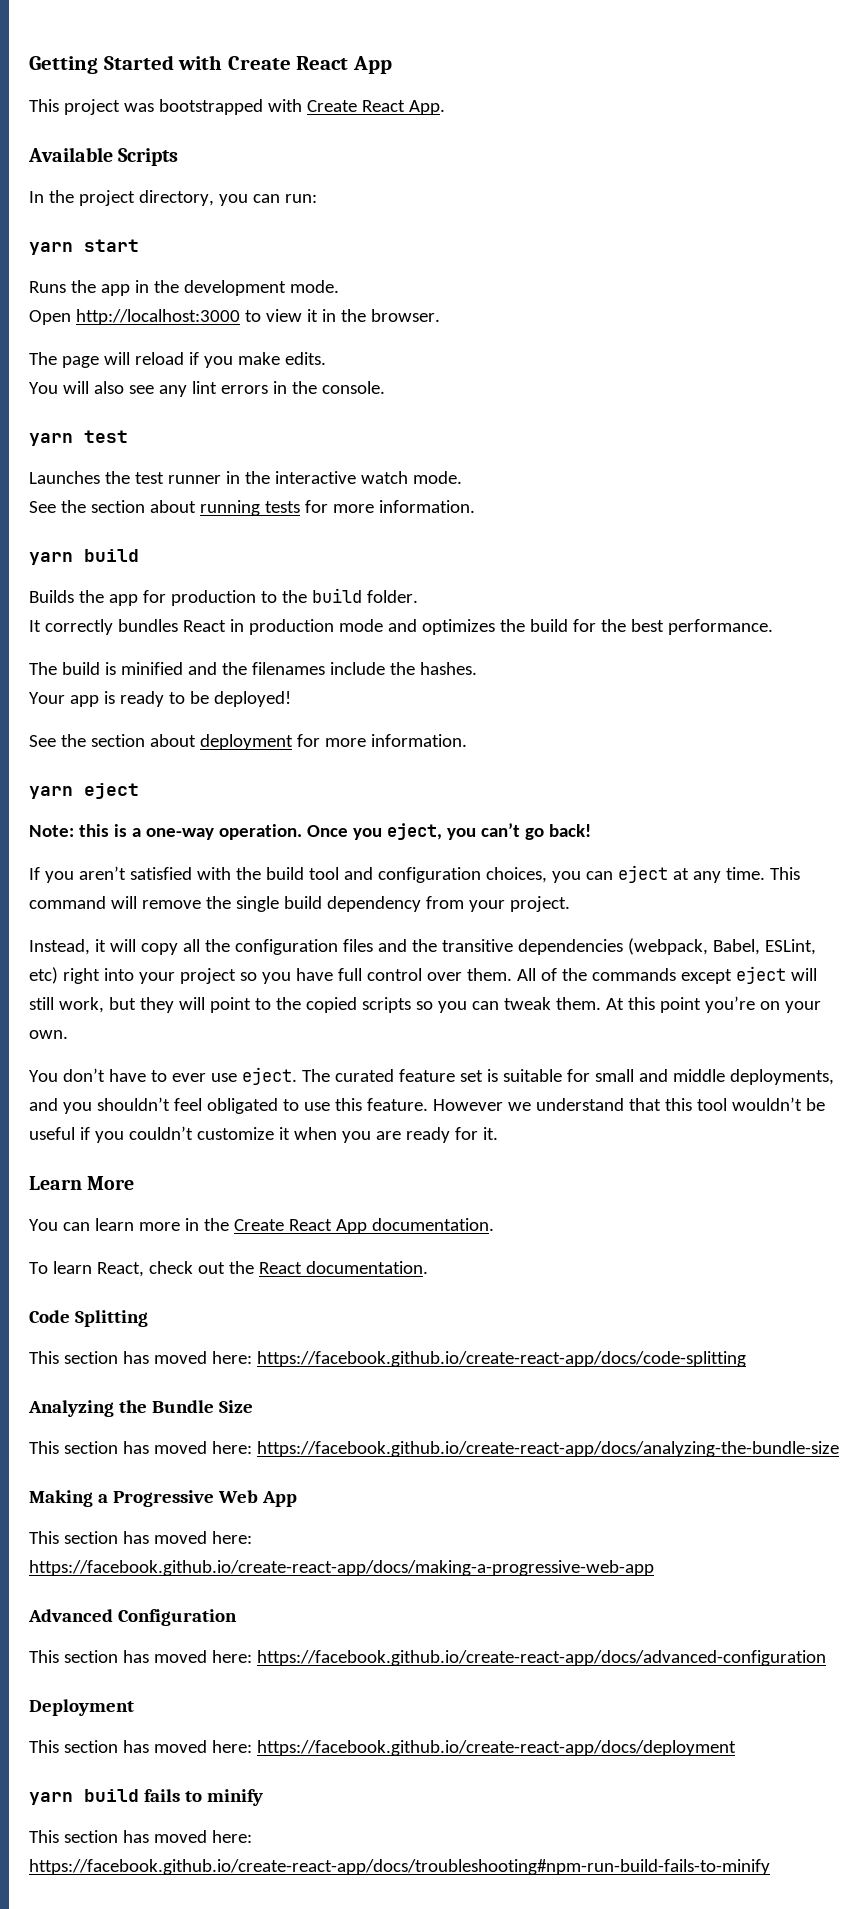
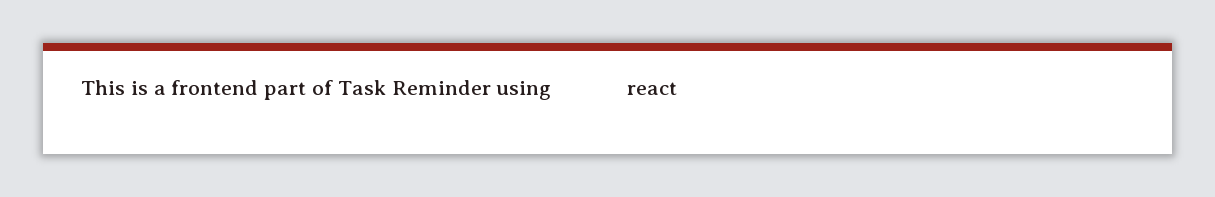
[29,55,392,74] [29,99,445,115] [28,147,179,166] [29,190,317,206] [29,239,139,255] [29,280,339,296] [29,309,440,325] [29,352,326,368] [29,381,385,397] [29,430,128,446] [29,471,462,484] [29,500,475,516] [29,549,139,565] [29,588,418,606] [29,619,773,635] [29,662,477,675] [29,691,291,707] [29,734,467,750] [29,783,139,799] [29,823,591,840] [29,865,800,883] [29,896,570,912] [29,938,816,955] [29,966,817,984] [29,996,821,1013] [29,1030,68,1039] [29,1067,834,1085] [29,1097,825,1114] [29,1126,498,1143] [29,1176,135,1190] [29,1218,494,1234] [29,1261,428,1277] [29,1310,148,1327] [29,1351,746,1367] [28,1400,253,1417] [29,1441,839,1457] [29,1490,297,1507] [29,1531,252,1544] [29,1560,654,1576] [28,1609,237,1626] [29,1650,826,1666] [29,1699,134,1716] [29,1740,736,1756] [29,1789,263,1806] [29,1830,252,1843] [29,1859,770,1875] Getting Started with Create React App // This project was bootstrapped with Create React App. // Available Scripts // In the project directory, you can run: // yarn start // Runs the app in the development mode. // Open http://localhost:3000 to view it in the browser. // The page will reload if you make edits. // You will also see any lint errors in the console. // yarn test // Launches the test runner in the interactive watch mode. // See the section about running tests for more information. // yarn build // Builds the app for production to the build folder. // It correctly bundles React in production mode and optimizes the build for the best performance. // The build is minified and the filenames include the hashes. // Your app is ready to be deployed! // See the section about deployment for more information. // yarn eject // Note: this is a one-way operation. Once you eject, you can’t go back! // If you aren’t satisfied with the build tool and configuration choices, you can eject at any time. This command will remove the single build dependency from your project. // Instead, it will copy all the configuration files and the transitive dependencies (webpack, Babel, ESLint, etc) right into your project so you have full control over them. All of the commands except eject will still work, but they will point to the copied scripts so you can tweak them. At this point you’re on your own. // You don’t have to ever use eject. The curated feature set is suitable for small and middle deployments, and you shouldn’t feel obligated to use this feature. However we understand that this tool wouldn’t be useful if you couldn’t customize it when you are ready for it. // Learn More // You can learn more in the Create React App documentation. // To learn React, check out the React documentation. // Code Splitting // This section has moved here: https://facebook.github.io/create-react-app/docs/code-splitting // Analyzing the Bundle Size // This section has moved here: https://facebook.github.io/create-react-app/docs/analyzing-the-bundle-size // Making a Progressive Web App // This section has moved here: https://facebook.github.io/create-react-app/docs/making-a-progressive-web-app // Advanced Configuration // This section has moved here: https://facebook.github.io/create-react-app/docs/advanced-configuration // Deployment // This section has moved here: https://facebook.github.io/create-react-app/docs/deployment // yarn build fails to minify // This section has moved here: https://facebook.github.io/create-react-app/docs/troubleshooting#npm-run-build-fails-to-minify -> [81,80,677,100] This is a frontend part of Task Reminder using react

